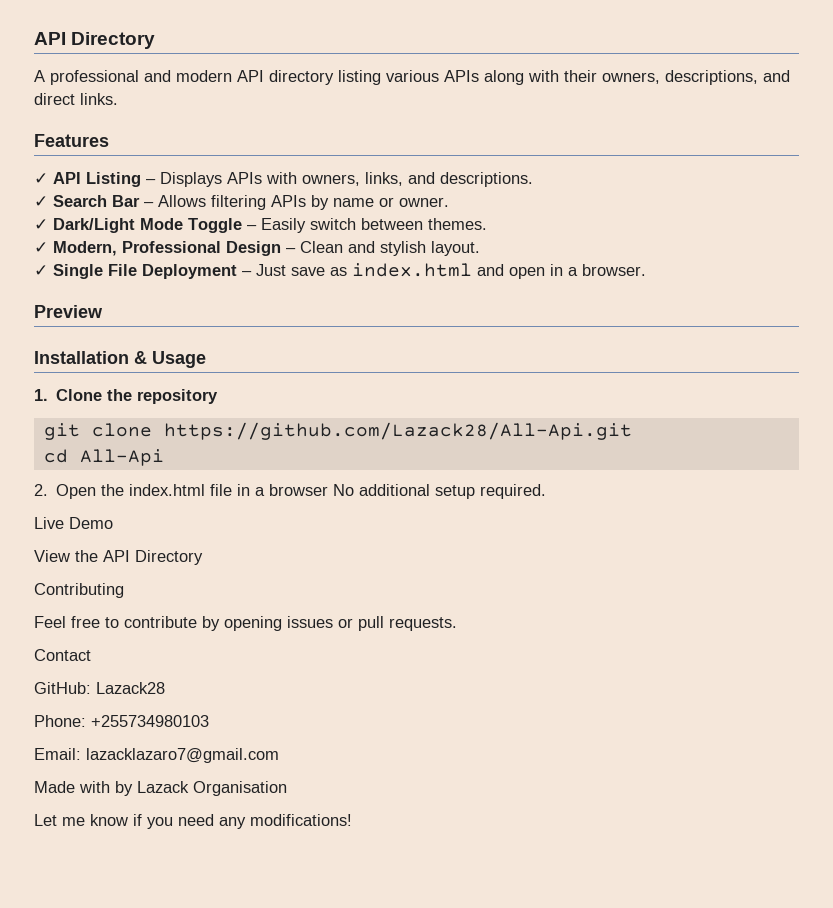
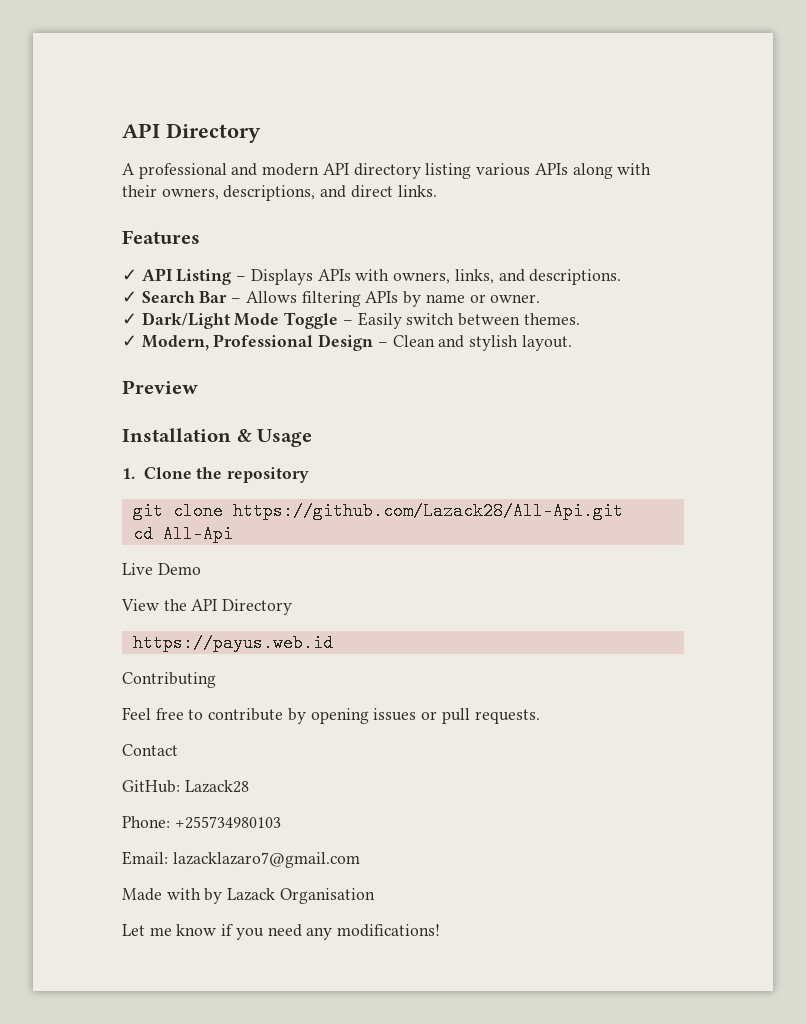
[34,263,646,279] // ✓ Single File Deployment – Just save as index.html and open in a browser. -> (572, 343) none
[34,484,547,499] // 2. Open the index.html file in a browser No additional setup required. -> (233, 534) none
(203, 557) none -> [132,634,333,652] // https://payus.web.id

